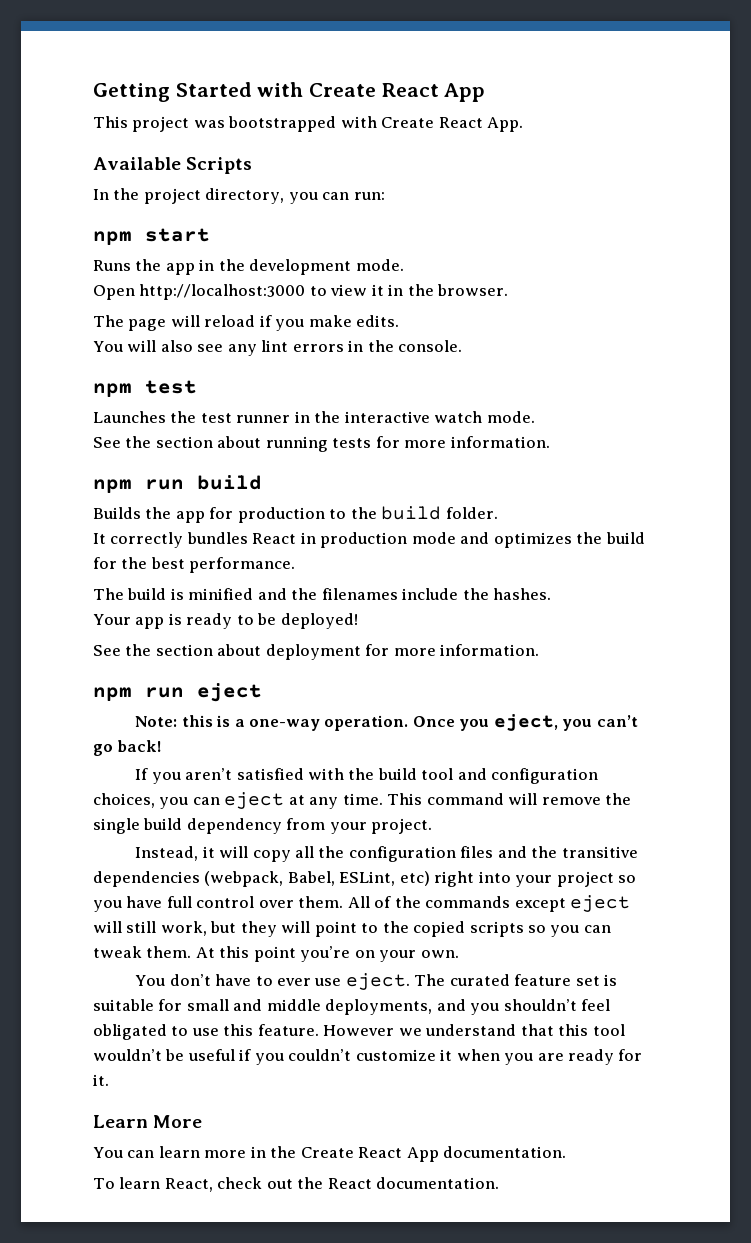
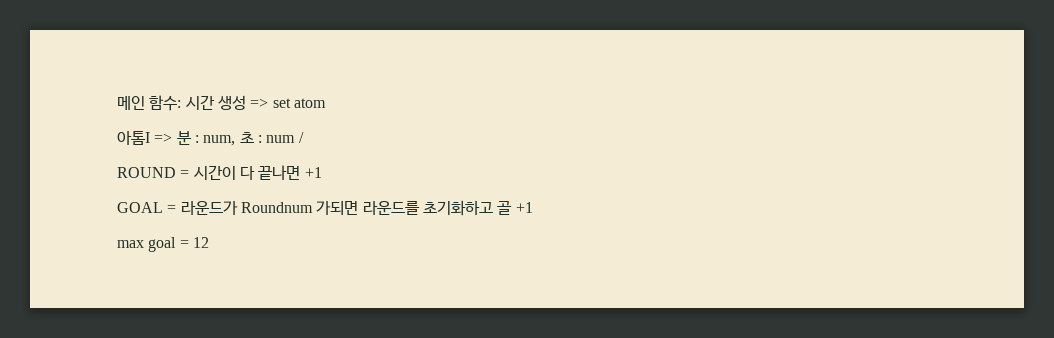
[93,82,486,102] [93,116,524,132] [93,157,253,174] [93,188,385,204] [93,228,210,245] [93,259,404,275] [93,284,509,300] [93,315,400,331] [93,340,463,356] [93,380,197,397] [93,411,535,423] [93,436,550,452] [93,475,262,493] [93,506,498,523] [93,532,645,548] [93,557,296,573] [93,588,552,600] [93,613,358,629] [93,644,540,660] [93,683,262,702] [135,714,638,731] [93,740,162,756] [135,768,599,784] [93,792,632,809] [93,818,433,834] [135,846,638,862] [93,871,637,887] [93,895,631,912] [93,921,611,937] [93,946,459,962] [135,973,618,990] [93,999,611,1015] [93,1024,625,1040] [93,1049,643,1065] [93,1074,109,1086] [93,1115,203,1128] [93,1146,567,1162] [93,1177,500,1192] Getting Started with Create React App // This project was bootstrapped with Create React App. // Available Scripts // In the project directory, you can run: // npm start // Runs the app in the development mode. // Open http://localhost:3000 to view it in the browser. // The page will reload if you make edits. // You will also see any lint errors in the console. // npm test // Launches the test runner in the interactive watch mode. // See the section about running tests for more information. // npm run build // Builds the app for production to the build folder. // It correctly bundles React in production mode and optimizes the build for the best performance. // The build is minified and the filenames include the hashes. // Your app is ready to be deployed! // See the section about deployment for more information. // npm run eject // Note: this is a one-way operation. Once you eject, you can’t go back! // If you aren’t satisfied with the build tool and configuration choices, you can eject at any time. This command will remove the single build dependency from your project. // Instead, it will copy all the configuration files and the transitive dependencies (webpack, Babel, ESLint, etc) right into your project so you have full control over them. All of the commands except eject will still work, but they will point to the copied scripts so you can tweak them. At this point you’re on your own. // You don’t have to ever use eject. The curated feature set is suitable for small and middle deployments, and you shouldn’t feel obligated to use this feature. However we understand that this tool wouldn’t be useful if you couldn’t customize it when you are ready for it. // Learn More // You can learn more in the Create React App documentation. // To learn React, check out the React documentation. -> [117,95,326,111] [117,131,304,146] [117,165,322,180] [117,200,533,216] [117,237,209,252] 메인 함수: 시간 생성 => set atom // 아톰I => 분 : num, 초 : num / // ROUND = 시간이 다 끝나면 +1 // GOAL = 라운드가 Roundnum 가되면 라운드를 초기화하고 골 +1 // max goal = 12

